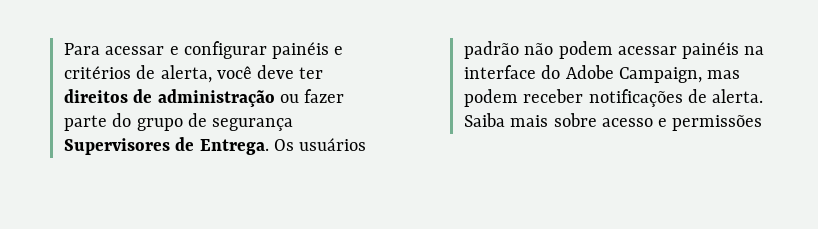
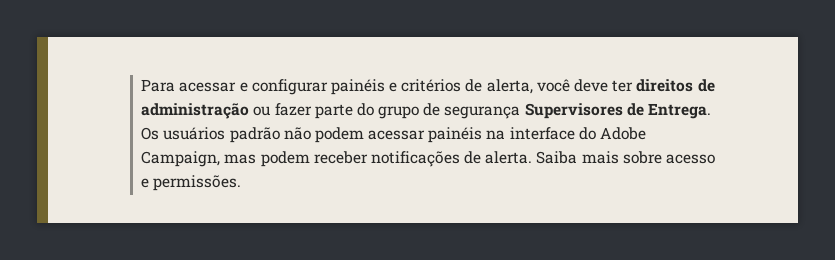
[672,115,763,131] permissões -> [153,175,242,191] permissões.

